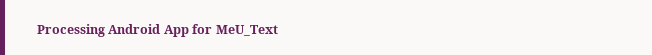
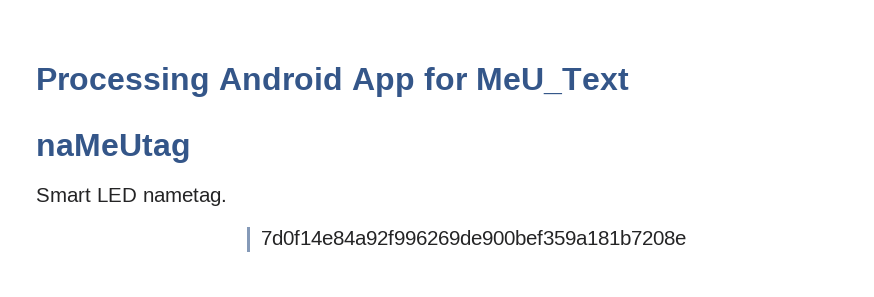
(278, 30) none -> [36,134,191,163] [36,188,227,206] [261,230,687,245] // naMeUtag // Smart LED nametag. // 7d0f14e84a92f996269de900bef359a181b7208e

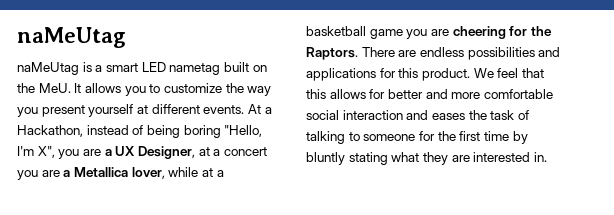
[36,67,629,97] [36,134,191,163] [36,188,227,206] [261,230,687,245] Processing Android App for MeU_Text // naMeUtag // Smart LED nametag. // 7d0f14e84a92f996269de900bef359a181b7208e -> [17,27,126,48] [17,62,267,75] [17,83,272,96] [17,104,272,117] [17,125,263,138] [17,146,267,159] [17,167,224,180] [306,26,552,39] [306,47,561,60] [306,68,544,81] [306,89,553,99] [306,110,529,120] [306,131,528,144] [306,152,547,165] naMeUtag // naMeUtag is a smart LED nametag built on the MeU. It allows you to customize the way you present yourself at different events. At a Hackathon, instead of being boring "Hello, I'm X", you are a UX Designer, at a concert you are a Metallica lover, while at a basketball game you are cheering for the Raptors. There are endless possibilities and applications for this product. We feel that this allows for better and more comfortable social interaction and eases the task of talking to someone for the first time by bluntly stating what they are interested in.

